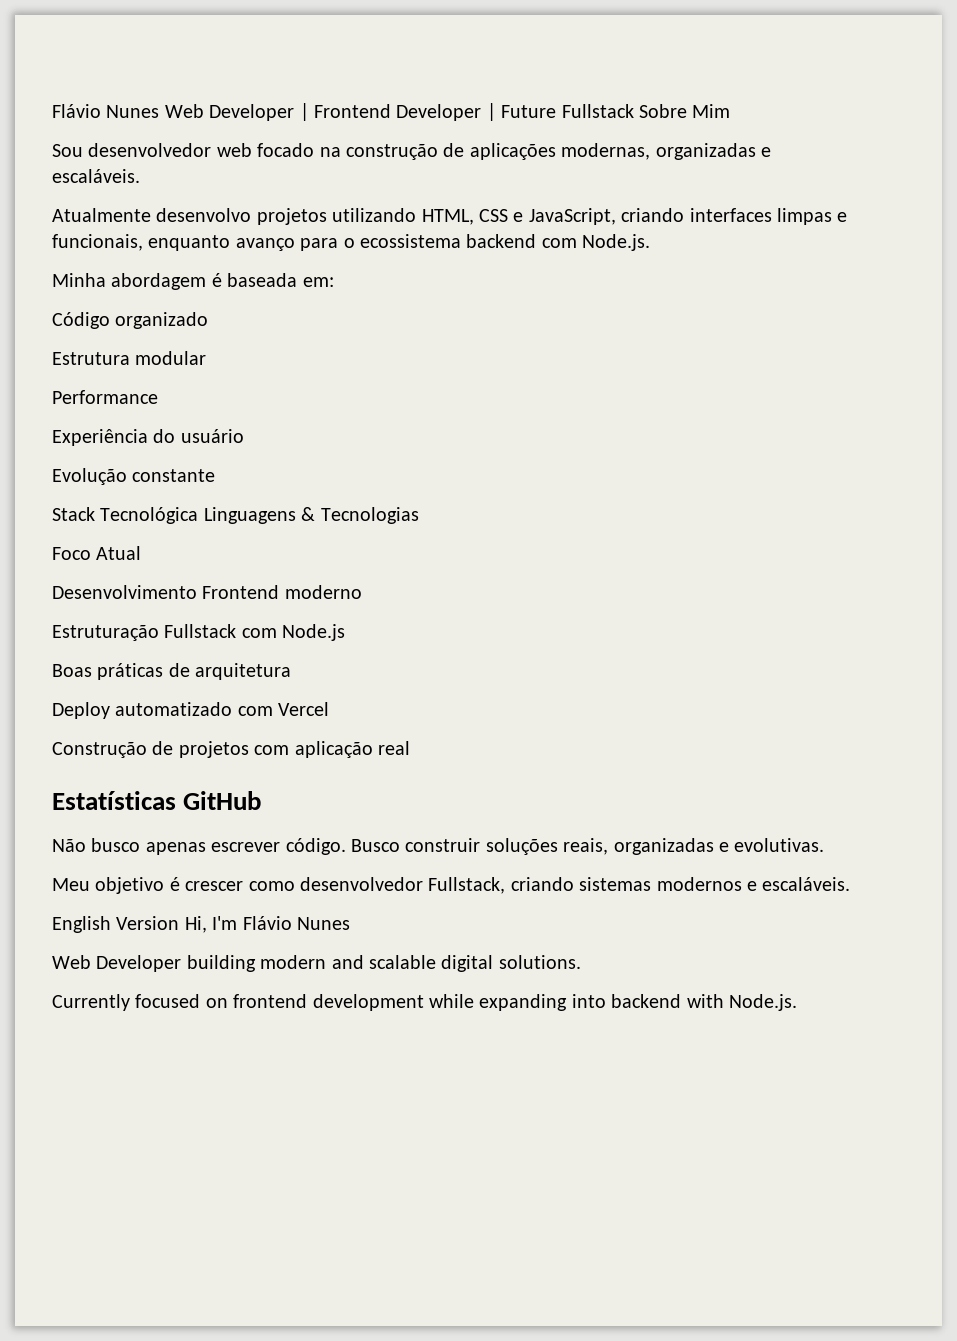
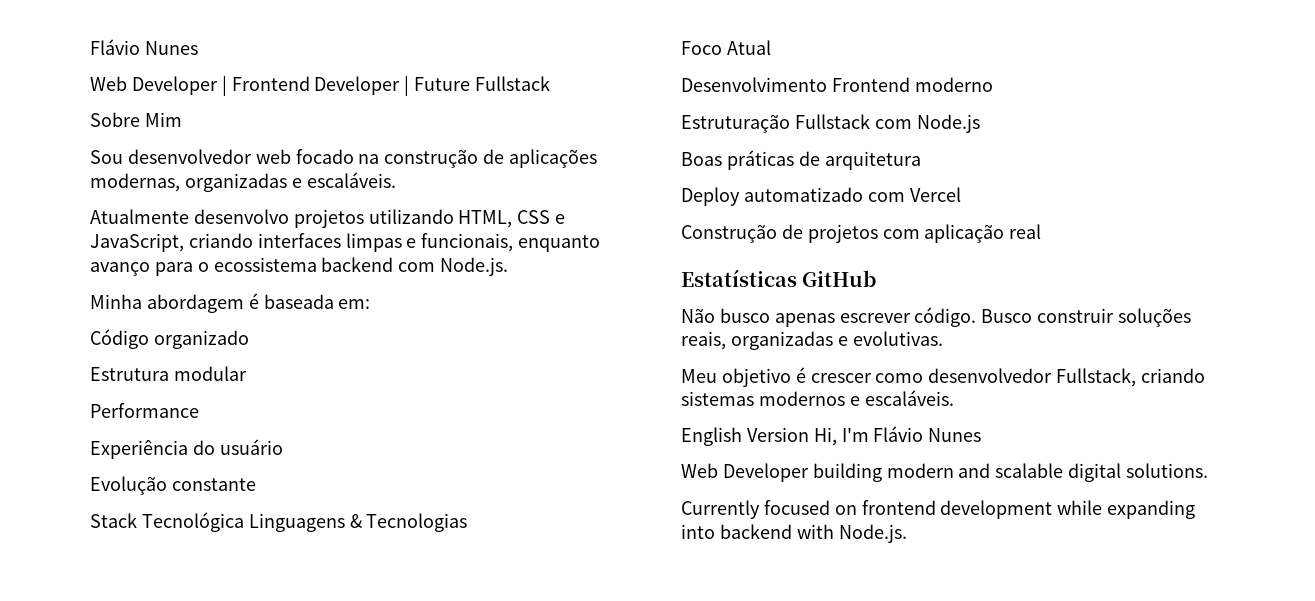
[52,104,160,118] Flávio Nunes -> [90,39,198,55] Flávio Nunes //
(634, 111) none -> (551, 83) //

